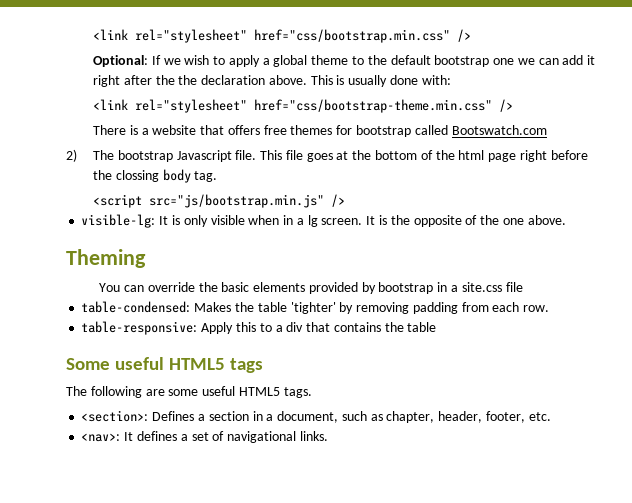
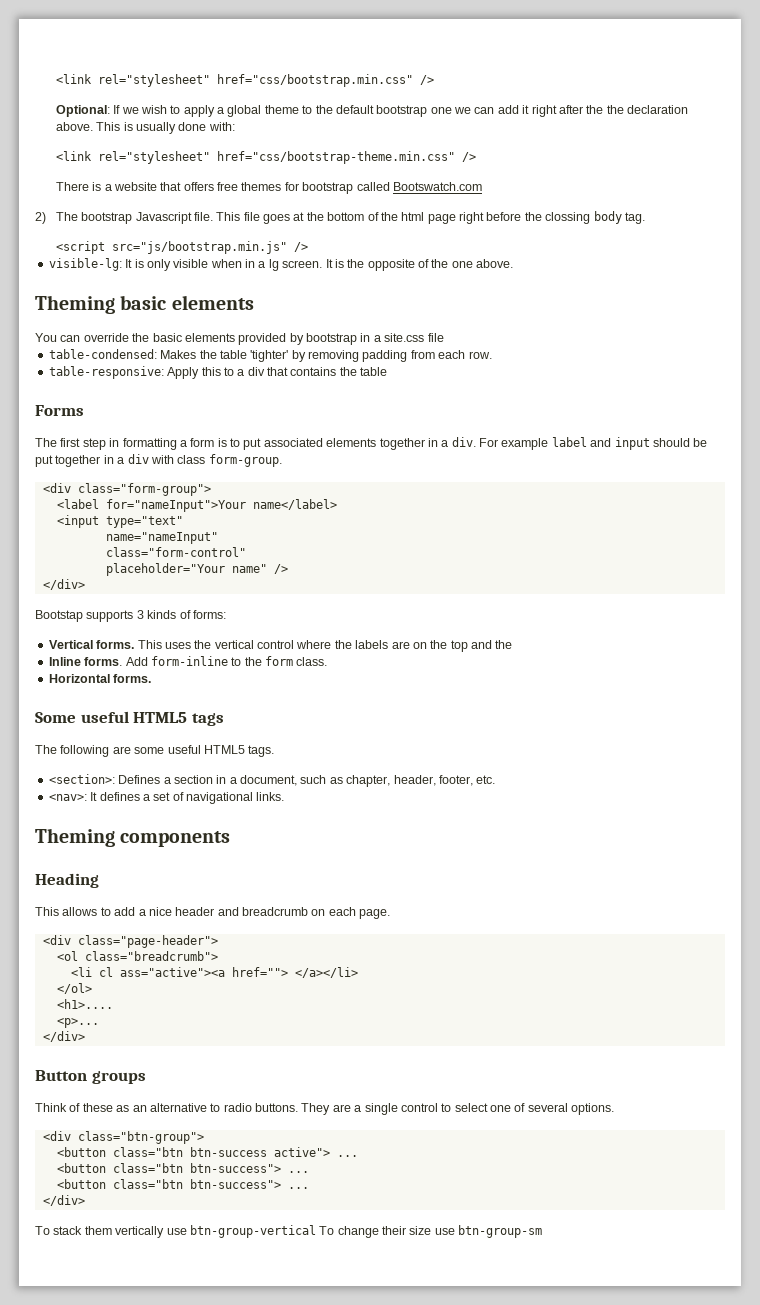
(146, 258) none -> [120,295,254,310] basic elements
(437, 327) none -> [35,405,84,416] [35,437,708,450] [35,454,282,467] [42,483,211,496] [56,499,337,512] [56,515,183,528] [105,532,218,544] [105,547,246,557] [105,563,288,576] [42,579,85,590] [35,610,226,622] [48,640,513,652] [48,656,328,666] [48,674,152,683] // Forms // The first step in formatting a form is to put associated elements together in a div. For example label and input should be put together in a div with class form-group. // <div class="form-group"> // <label for="nameInput">Your name</label> // <input type="text" // name="nameInput" // class="form-control" // placeholder="Your name" /> // </div> // Bootstap supports 3 kinds of forms: // Vertical forms. This uses the vertical control where the labels are on the top and the // Inline forms. Add form-inline to the form class. // Horizontal forms.
(328, 436) none -> [35,828,231,847] [35,873,99,888] [35,907,391,919] [42,935,218,948] [56,951,218,961] [70,967,358,978] [56,983,92,994] [56,999,113,1009] [56,1018,99,1028] [42,1031,85,1042] [35,1070,146,1084] [35,1103,615,1115] [42,1131,204,1144] [56,1147,358,1157] [56,1163,309,1173] [56,1179,309,1189] [42,1195,85,1206] [35,1225,543,1238] // Theming components // Heading // This allows to add a nice header and breadcrumb on each page. // <div class="page-header"> // <ol class="breadcrumb"> // <li cl ass="active"><a href=""> </a></li> // </ol> // <h1>.... // <p>... // </div> // Button groups // Think of these as an alternative to radio buttons. They are a single control to select one of several options. // <div class="btn-group"> // <button class="btn btn-success active"> ... // <button class="btn btn-success"> ... // <button class="btn btn-success"> ... // </div> // To stack them vertically use btn-group-vertical To change their size use btn-group-sm

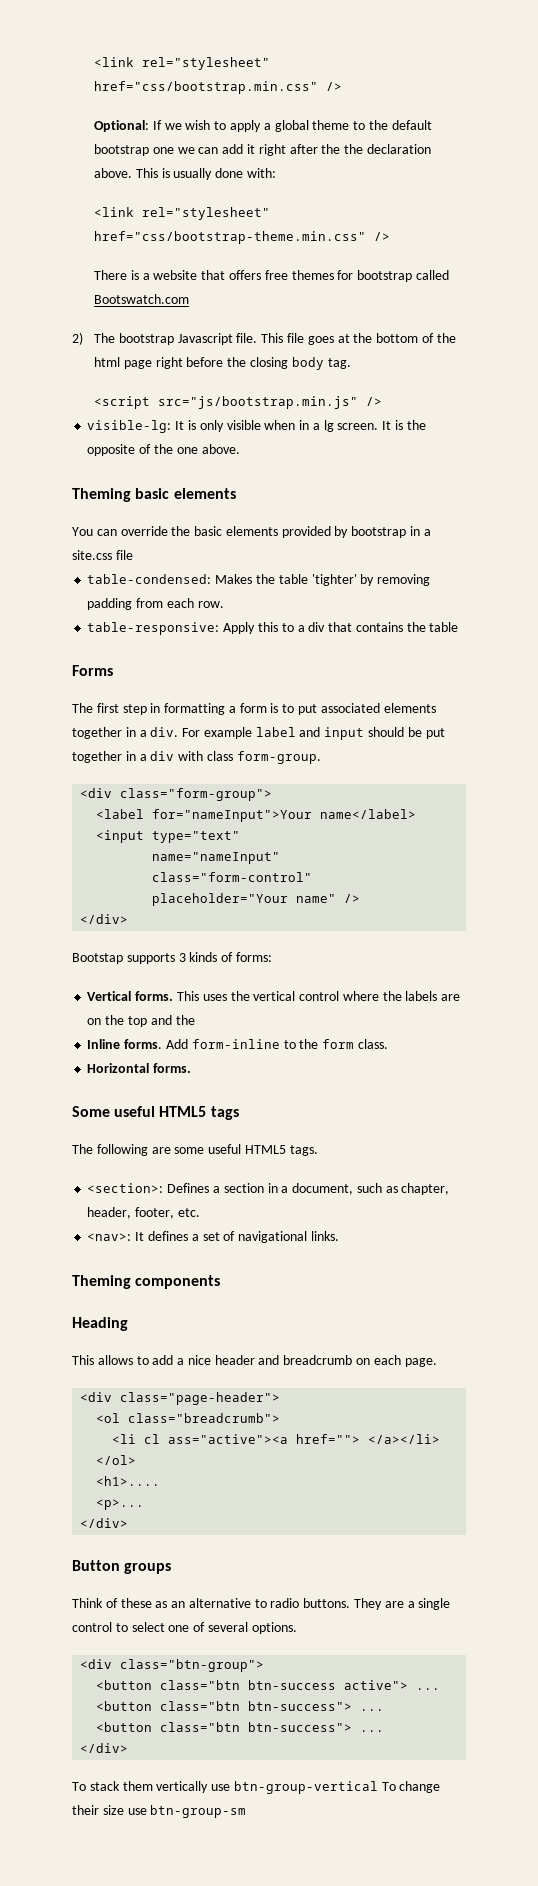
[545,212,591,224] clossing -> [249,357,288,369] closing

